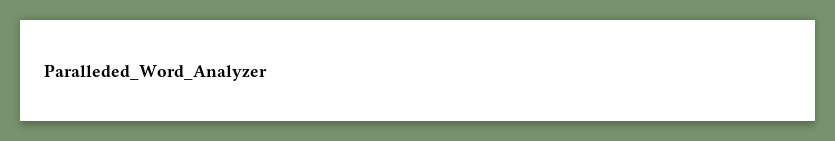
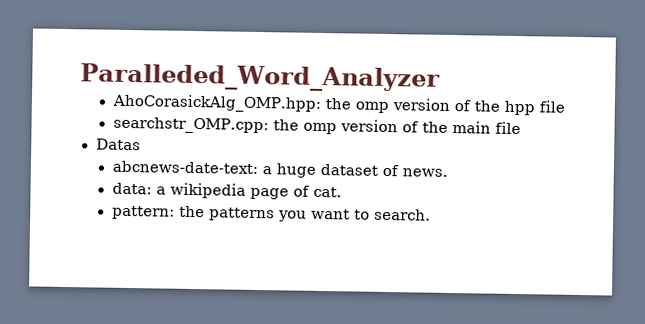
(267, 72) none -> [111,93,565,116] [112,116,521,135] [95,138,141,151] [111,160,448,178] [111,182,342,200] [111,205,431,222] // AhoCorasickAlg_OMP.hpp: the omp version of the hpp file // searchstr_OMP.cpp: the omp version of the main file // Datas // abcnews-date-text: a huge dataset of news. // data: a wikipedia page of cat. // pattern: the patterns you want to search.

